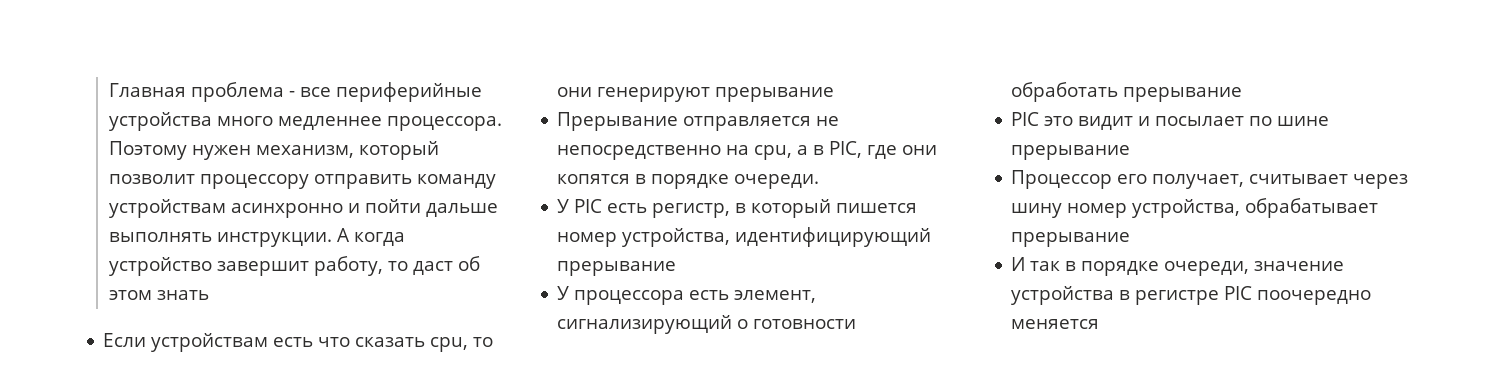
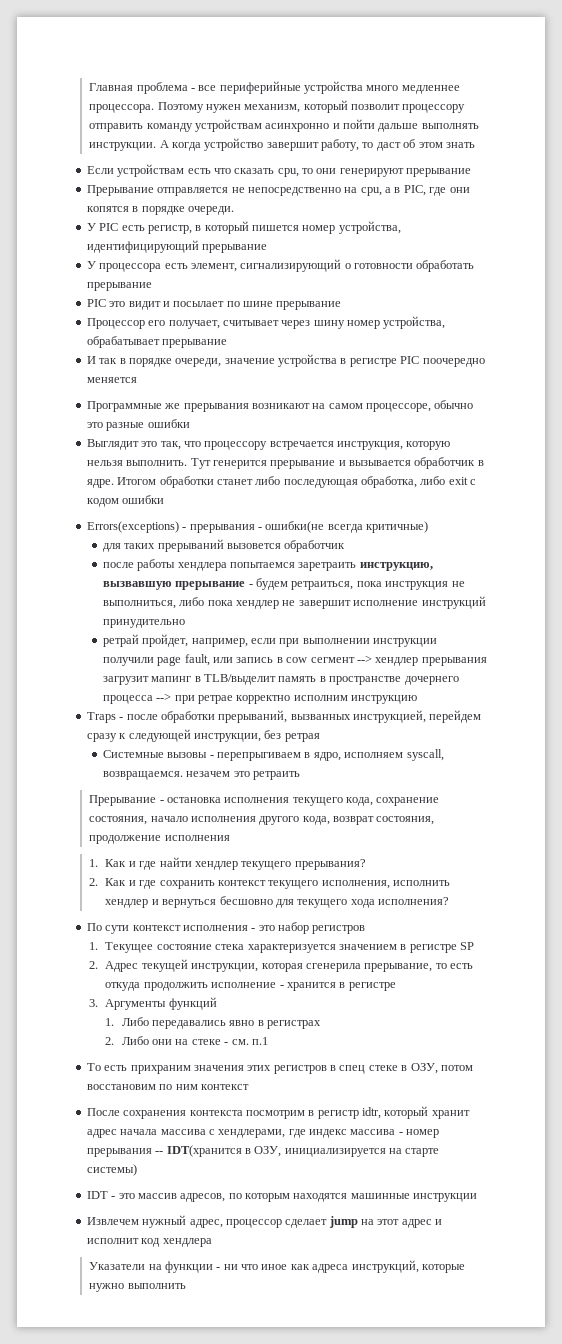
(1100, 324) none -> [86,400,474,412] [86,419,190,431] [86,439,451,450] [86,457,484,469] [86,476,477,488] [86,495,165,507] [86,521,428,533] [102,539,346,552] [102,559,433,571] [102,578,465,590] [102,596,486,609] [102,619,185,628] [102,634,438,647] [102,654,487,666] [102,674,459,685] [102,693,418,704] [86,710,482,723] [86,729,320,742] [102,749,444,761] [102,771,301,780] [89,795,440,806] [89,816,435,825] [89,835,230,844] [89,857,366,870] [89,878,451,889] [105,896,450,908] [86,922,366,934] [89,942,475,953] [89,959,474,972] [105,982,396,991] [89,997,217,1010] [105,1017,322,1029] [105,1036,268,1045] [86,1063,473,1074] [86,1084,249,1090] [86,1106,470,1119] [86,1129,440,1138] [86,1145,440,1157] [86,1164,137,1176] [86,1191,478,1202] [86,1215,443,1228] [86,1238,212,1247] [89,1260,465,1273] [89,1283,186,1292] // Программные же прерывания возникают на самом процессоре, обычно это разные ошибки // Выглядит это так, что процессору встречается инструкция, которую нельзя выполнить. Тут генерится прерывание и вызывается обработчик в ядре. Итогом обработки станет либо последующая обработка, либо exit с кодом ошибки // Errors(exceptions) - прерывания - ошибки(не всегда критичные) // для таких прерываний вызовется обработчик // после работы хендлера попытаемся заретраить инструкцию, вызвавшую прерывание - будем ретраиться, пока инструкция не выполниться, либо пока хендлер не завершит исполнение инструкций принудительно // ретрай пройдет, например, если при выполнении инструкции получили page fault, или запись в cow сегмент --> хендлер прерывания загрузит мапинг в TLB/выделит память в пространстве дочернего процесса --> при ретрае корректно исполним инструкцию // Traps - после обработки прерываний, вызванных инструкцией, перейдем сразу к следующей инструкции, без ретрая // Системные вызовы - перепрыгиваем в ядро, исполняем syscall, возвращаемся. незачем это ретраить // Прерывание - остановка исполнения текущего кода, сохранение состояния, начало исполнения другого кода, возврат состояния, продолжение исполнения // 1. Как и где найти хендлер текущего прерывания? // 2. Как и где сохранить контекст текущего исполнения, исполнить хендлер и вернуться бесшовно для текущего хода исполнения? // По сути контекст исполнения - это набор регистров // 1. Текущее состояние стека характеризуется значением в регистре SP // 2. Адрес текущей инструкции, которая сгенерила прерывание, то есть откуда продолжить исполнение - хранится в регистре // 3. Аргументы функций // 1. Либо передавались явно в регистрах // 2. Либо они на стеке - см. п.1 // То есть прихраним значения этих регистров в спец стеке в ОЗУ, потом восстановим по ним контекст // После сохранения контекста посмотрим в регистр idtr, который хранит адрес начала массива с хендлерами, где индекс массива - номер прерывания -- IDT(хранится в ОЗУ, инициализируется на старте системы) // IDT - это массив адресов, по которым находятся машинные инструкции // Извлечем нужный адрес, процессор сделает jump на этот адрес и исполнит код хендлера // Указатели на функции - ни что иное как адреса инструкций, которые нужно выполнить

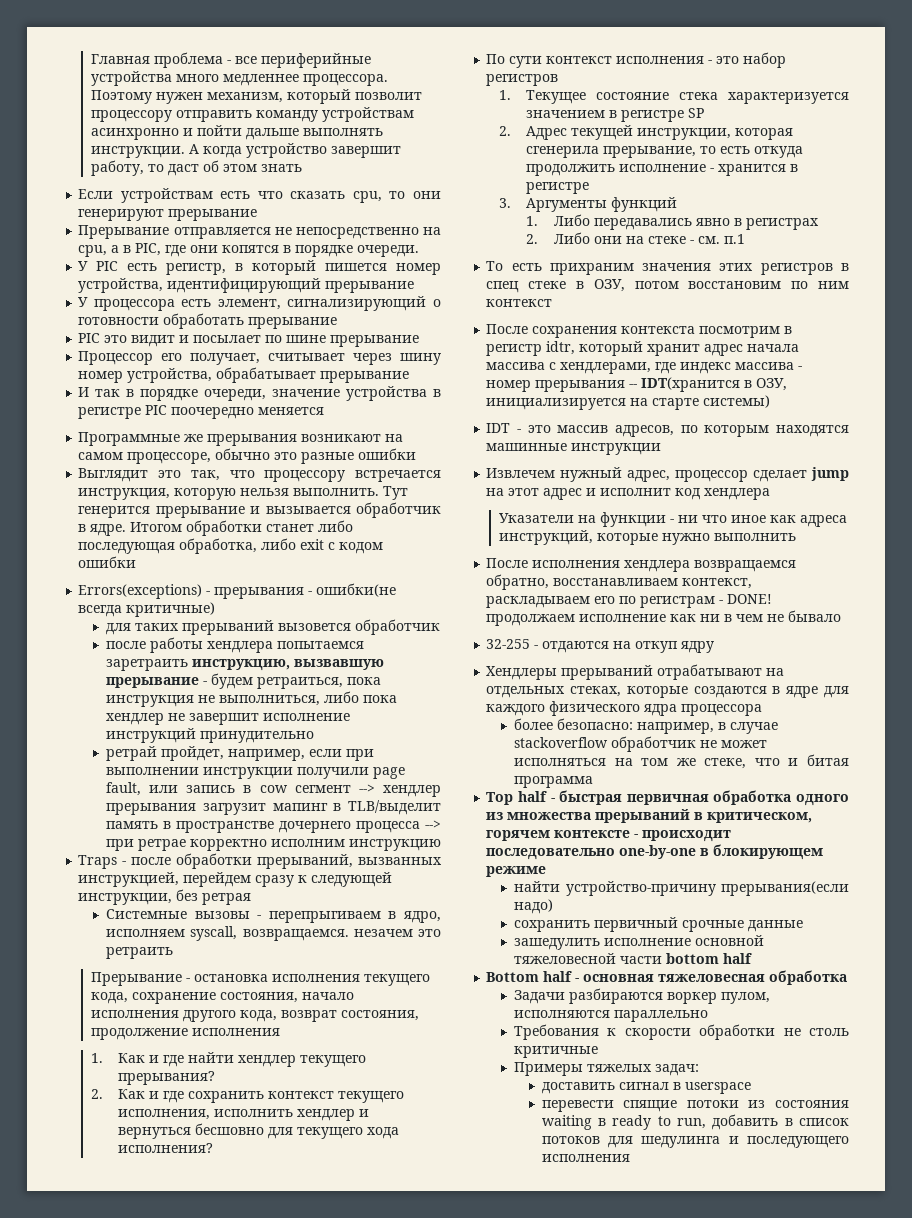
(186, 1286) none -> [486,558,797,572] [486,574,753,590] [486,594,773,608] [486,610,842,626] [486,639,715,653] [486,664,785,680] [486,686,849,698] [486,701,763,716] [513,718,778,734] [513,736,767,752] [513,754,849,769] [513,776,593,788] [486,790,849,806] [486,809,813,823] [486,830,732,842] [486,844,824,860] [486,866,547,877] [513,881,849,896] [513,899,553,914] [513,917,803,932] [513,935,764,950] [513,953,752,964] [486,970,848,985] [513,988,770,1004] [513,1010,708,1022] [513,1024,849,1040] [513,1046,598,1058] [513,1062,699,1076] [541,1082,751,1094] [541,1100,849,1112] [541,1114,849,1130] [541,1136,849,1148] [541,1154,630,1162] // После исполнения хендлера возвращаемся обратно, восстанавливаем контекст, раскладываем его по регистрам - DONE! продолжаем исполнение как ни в чем не бывало // 32-255 - отдаются на откуп ядру // Хендлеры прерываний отрабатывают на отдельных стеках, которые создаются в ядре для каждого физического ядра процессора // более безопасно: например, в случае stackoverflow обработчик не может исполняться на том же стеке, что и битая программа // Top half - быстрая первичная обработка одного из множества прерываний в критическом, горячем контексте - происходит последовательно one-by-one в блокирующем режиме // найти устройство-причину прерывания(если надо) // сохранить первичный срочные данные // зашедулить исполнение основной тяжеловесной части bottom half // Bottom half - основная тяжеловесная обработка // Задачи разбираются воркер пулом, исполняются параллельно // Требования к скорости обработки не столь критичные // Примеры тяжелых задач: // доставить сигнал в userspace // перевести спящие потоки из состояния waiting в ready to run, добавить в список потоков для шедулинга и последующего исполнения

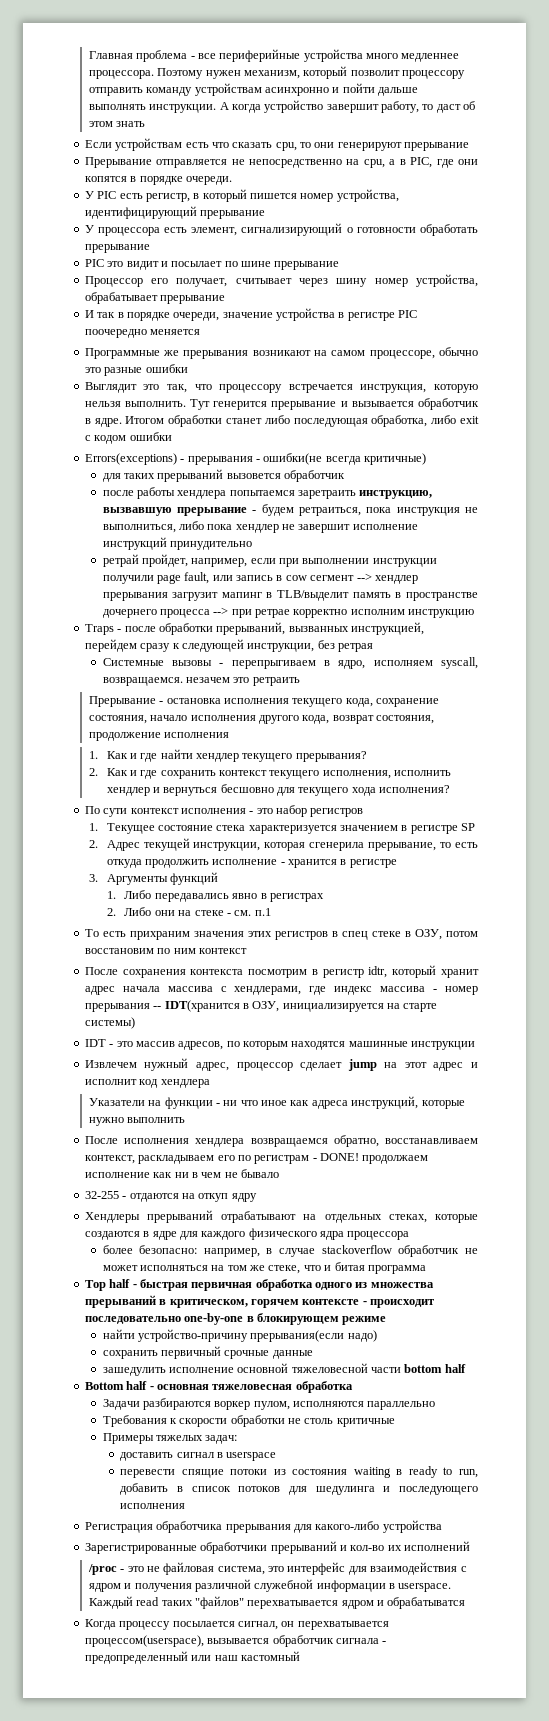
(630, 1158) none -> [84,1520,442,1533] [84,1541,470,1554] [87,1562,467,1575] [88,1579,452,1592] [88,1596,466,1609] [84,1619,389,1630] [84,1635,387,1647] [84,1651,300,1664] // Регистрация обработчика прерывания для какого-либо устройства // Зарегистрированные обработчики прерываний и кол-во их исполнений // /proc - это не файловая система, это интерфейс для взаимодействия с ядром и получения различной служебной информации в userspace. Каждый read таких "файлов" перехватывается ядром и обрабатыватся // Когда процессу посылается сигнал, он перехватывается процессом(userspace), вызывается обработчик сигнала - предопределенный или наш кастомный

